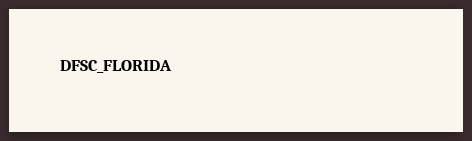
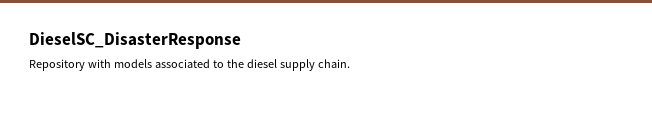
[60,60,172,73] DFSC_FLORIDA -> [29,32,241,49] [29,59,350,71] DieselSC_DisasterResponse // Repository with models associated to the diesel supply chain.

